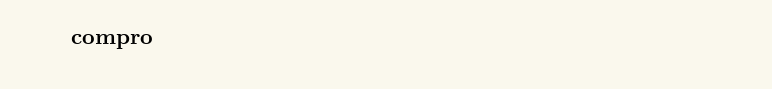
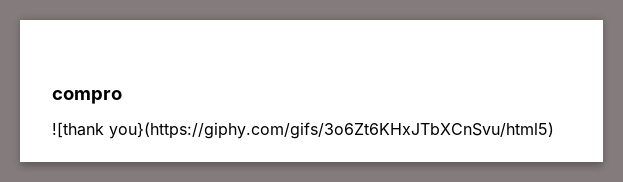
(153, 41) none -> [52,122,554,139] // ![thank you}(https://giphy.com/gifs/3o6Zt6KHxJTbXCnSvu/html5)

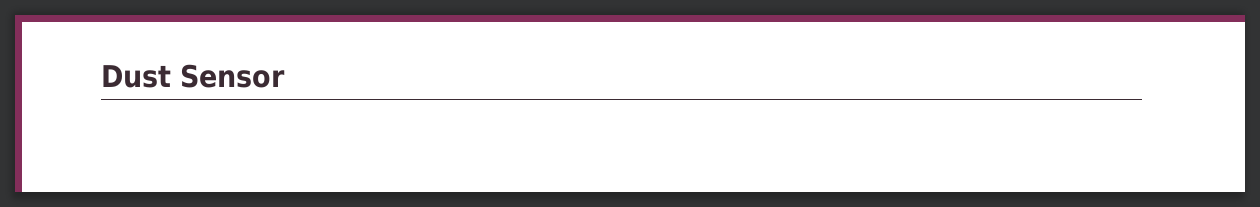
[52,90,122,104] [52,122,554,139] compro // ![thank you}(https://giphy.com/gifs/3o6Zt6KHxJTbXCnSvu/html5) -> [101,64,285,88] Dust Sensor

